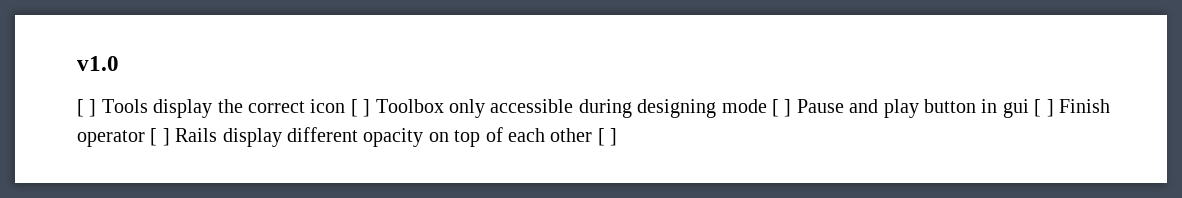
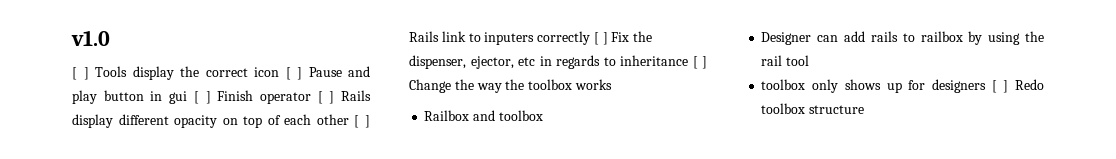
[375,99,792,118] Toolbox only accessible during designing mode [ ] -> (302, 73) none
(618, 137) none -> [409,31,653,45] [409,55,707,69] [409,79,612,93] [424,110,543,121] [761,31,1044,45] [761,55,810,66] [761,79,1044,93] [761,103,865,114] Rails link to inputers correctly [ ] Fix the dispenser, ejector, etc in regards to inheritance [ ] Change the way the toolbox works // Railbox and toolbox // Designer can add rails to railbox by using the rail tool // toolbox only shows up for designers [ ] Redo toolbox structure

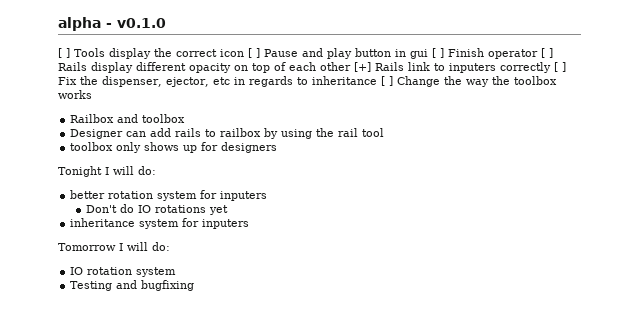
[71,30,110,46] v1.0 -> [58,17,166,31] alpha - v0.1.0
[354,115,371,128] [ ] -> [354,62,371,72] [+]
[991,79,1044,93] [761,103,865,114] [ ] Redo toolbox structure -> [58,166,156,177] [70,190,268,201] [86,204,229,215] [70,218,250,229] [58,242,170,251] [70,267,177,277] [70,280,195,291] // Tonight I will do: // better rotation system for inputers // Don't do IO rotations yet // inheritance system for inputers // Tomorrow I will do: // IO rotation system // Testing and bugfixing

